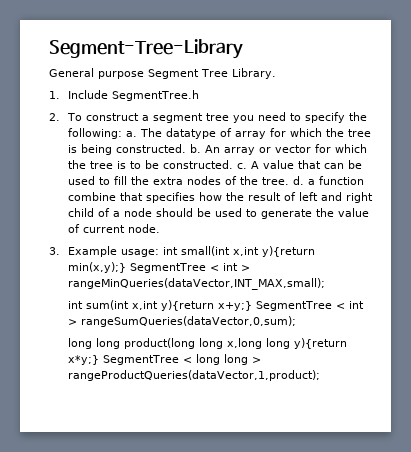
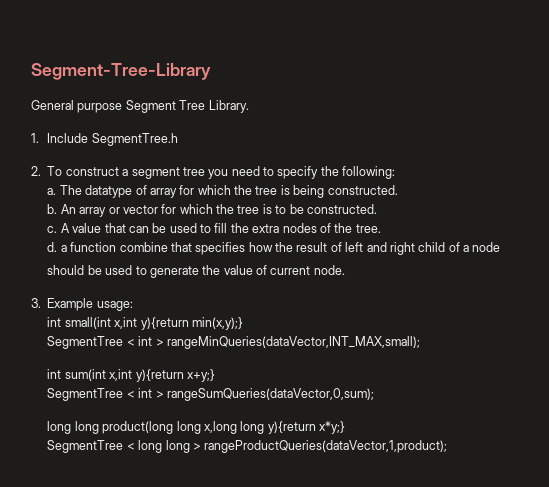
(123, 133) none -> (396, 172) //
(187, 148) none -> (398, 190) //
(234, 164) none -> (377, 209) //
(290, 181) none -> (381, 228) //
(153, 212) none -> (501, 247) //
(160, 253) none -> (133, 306) //
(127, 267) none -> (243, 323) //
(253, 306) none -> (215, 375) //
(100, 360) none -> (346, 427) //

